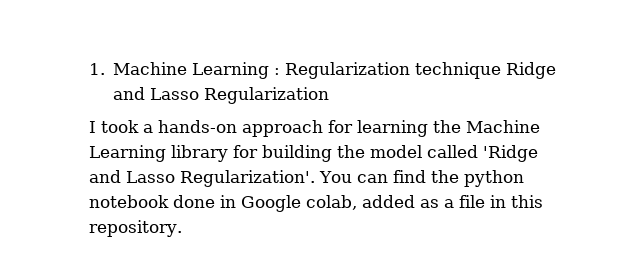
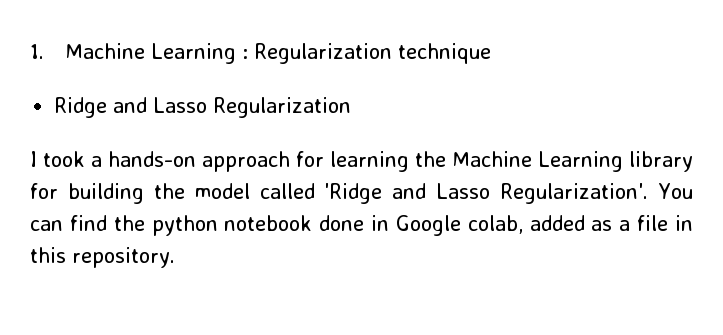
(502, 70) none -> (492, 53) //

